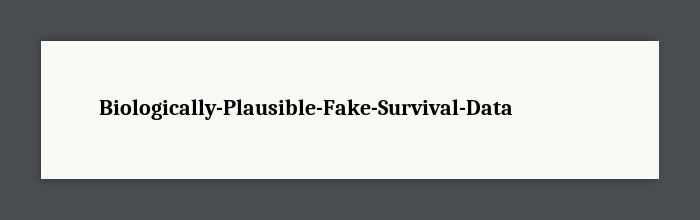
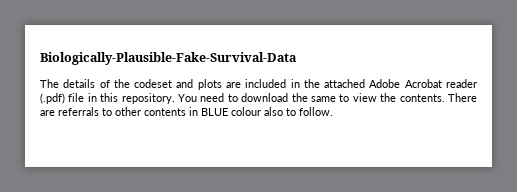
(513, 109) none -> [40,79,477,90] [40,93,477,104] [40,107,333,116] // The details of the codeset and plots are included in the attached Adobe Acrobat reader (.pdf) file in this repository. You need to download the same to view the contents. There are referrals to other contents in BLUE colour also to follow.

